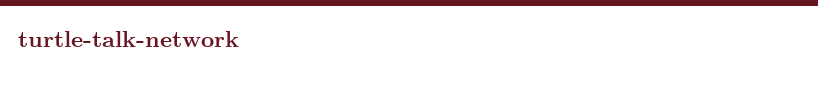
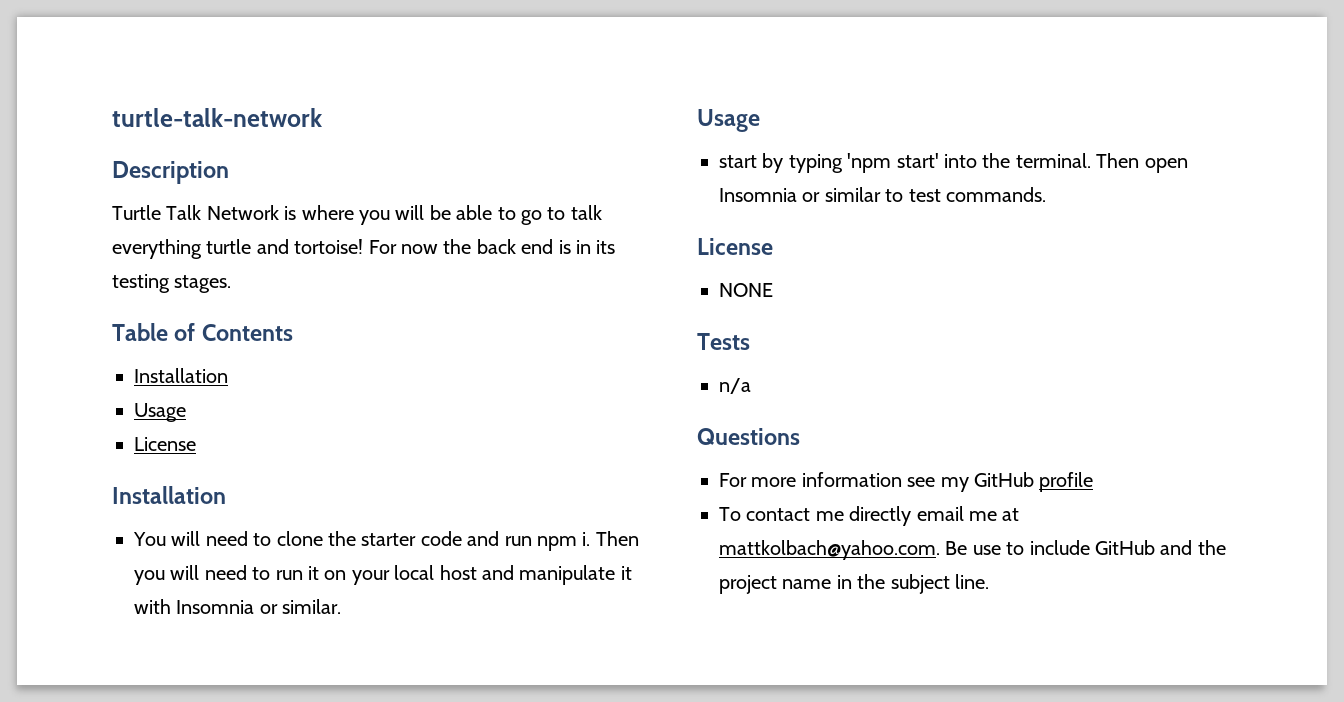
(239, 39) none -> [112,161,229,184] [112,205,602,225] [112,239,616,259] [112,274,232,293] [112,323,293,341] [134,368,228,383] [134,403,186,422] [134,437,196,451] [112,486,226,504] [133,531,639,551] [134,565,632,585] [134,599,342,614] [697,109,760,132] [719,153,1188,173] [719,187,1046,202] [697,238,773,255] [719,283,773,297] [697,333,750,350] [719,378,751,394] [697,428,800,445] [719,472,1094,492] [719,506,1020,526] [719,540,1226,560] [719,574,989,594] // Description // Turtle Talk Network is where you will be able to go to talk everything turtle and tortoise! For now the back end is in its testing stages. // Table of Contents // Installation // Usage // License // Installation // You will need to clone the starter code and run npm i. Then you will need to run it on your local host and manipulate it with Insomnia or similar. // Usage // start by typing 'npm start' into the terminal. Then open Insomnia or similar to test commands. // License // NONE // Tests // n/a // Questions // For more information see my GitHub profile // To contact me directly email me at mattkolbach@yahoo.com. Be use to include GitHub and the project name in the subject line.

